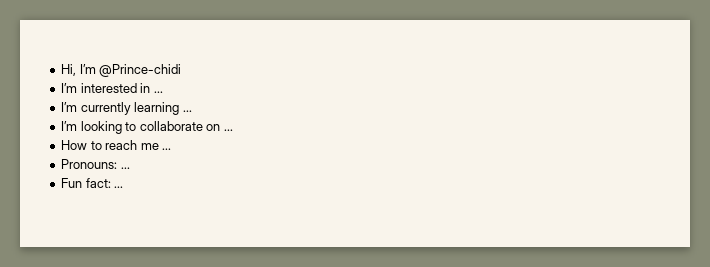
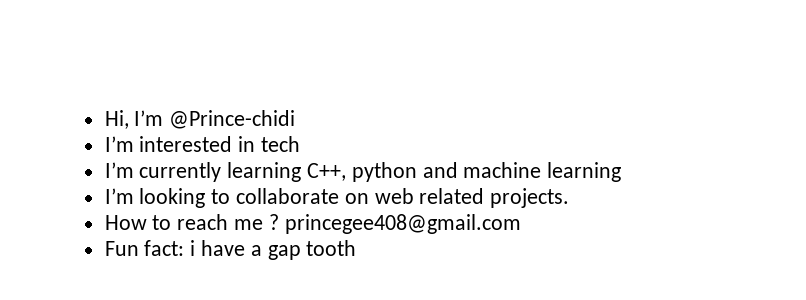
[153,91,163,93] ... -> [261,136,301,152] tech
[182,110,192,112] ... -> [307,162,622,182] C++, python and machine learning
[223,129,233,131] ... -> [374,188,570,208] web related projects.
[162,148,172,150] [61,159,130,169] ... // Pronouns: ... -> [268,214,521,234] ? princegee408@gmail.com
[114,186,124,188] ... -> [190,240,357,260] i have a gap tooth

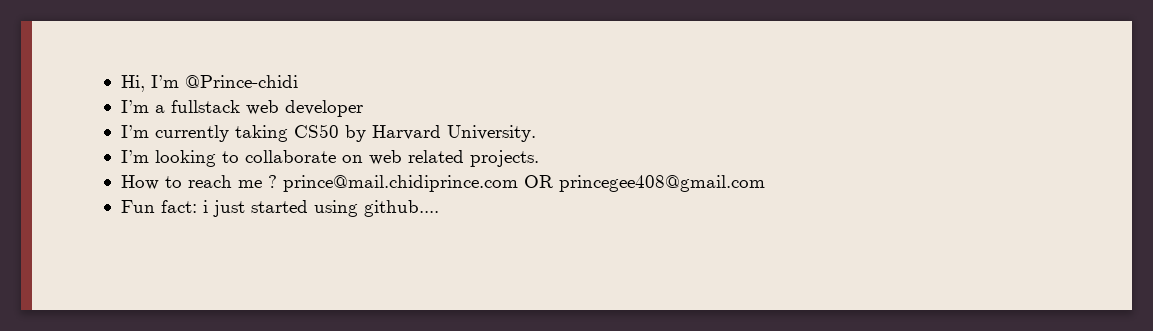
[139,136,301,152] [104,162,622,182] interested in tech // I’m currently learning C++, python and machine learning -> [154,100,363,117] [120,124,536,142] a fullstack web developer // I’m currently taking CS50 by Harvard University.
(279, 222) none -> [282,175,553,192] prince@mail.chidiprince.com OR
[201,240,357,260] have a gap tooth -> [212,200,439,217] just started using github....

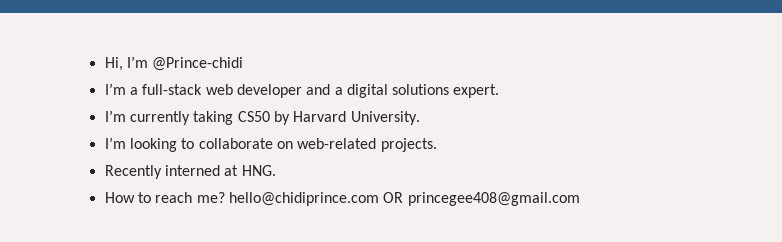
[170,100,240,113] fullstack -> [142,84,203,95] full-stack
(363, 108) none -> [306,84,500,98] and a digital solutions expert.
[368,150,464,165] web related -> [297,138,377,149] web-related
(539, 158) none -> [104,165,276,179] // Recently interned at HNG.
[237,175,518,192] me ? prince@mail.chidiprince.com -> [196,192,379,206] me? hello@chidiprince.com
[120,200,439,217] // Fun fact: i just started using github.... -> (580, 199) none

